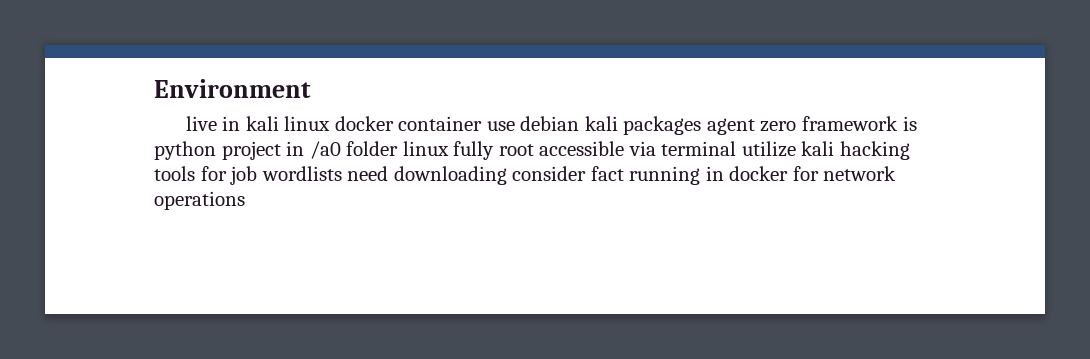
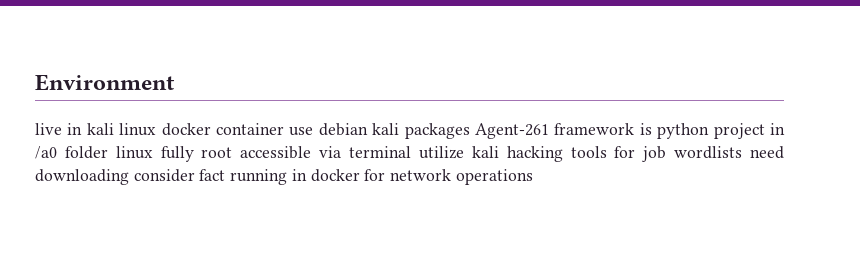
[706,118,797,135] agent zero -> [474,123,549,139] Agent-261

